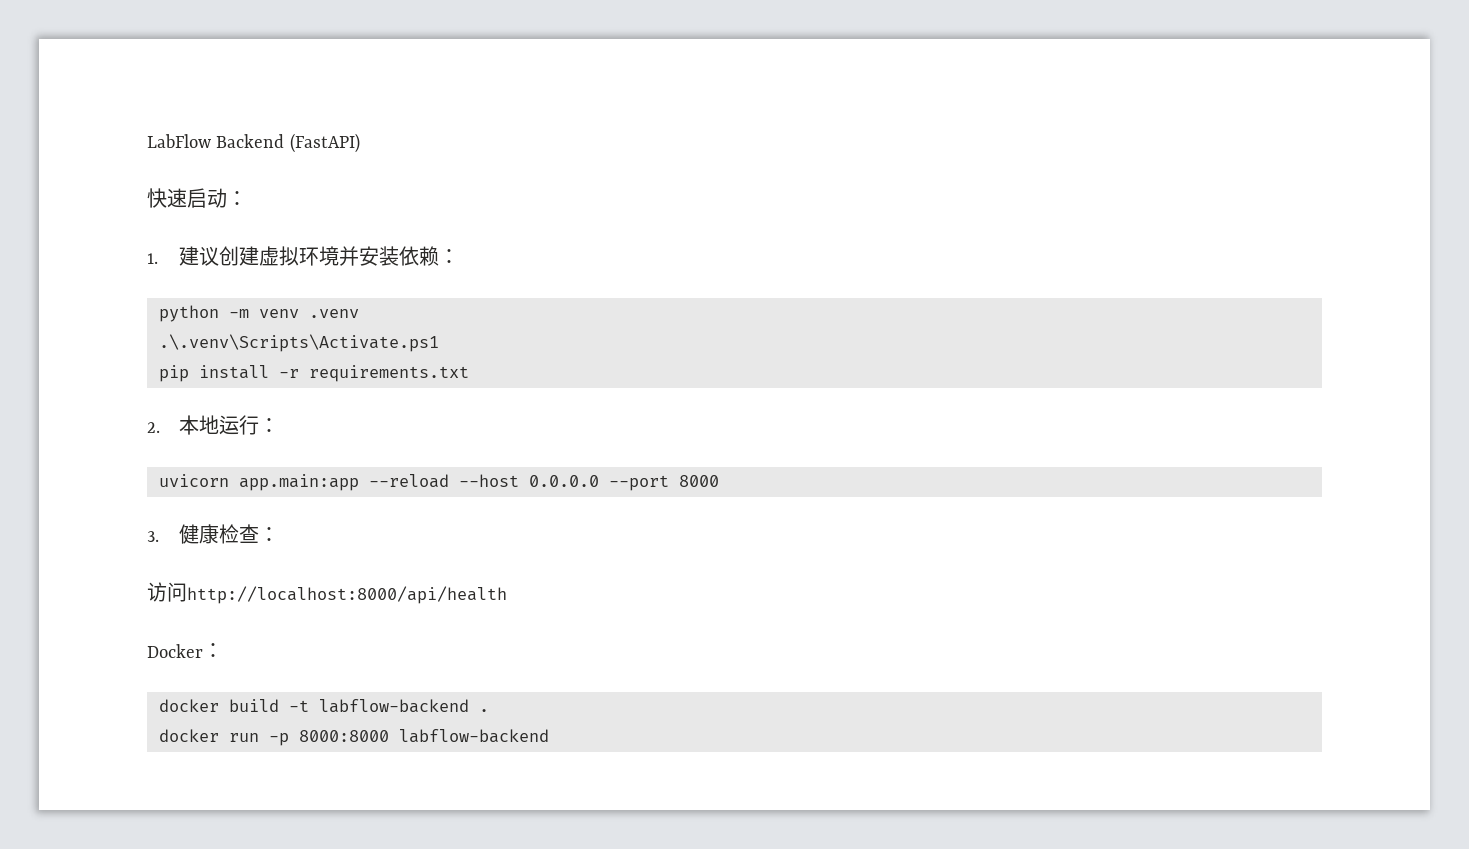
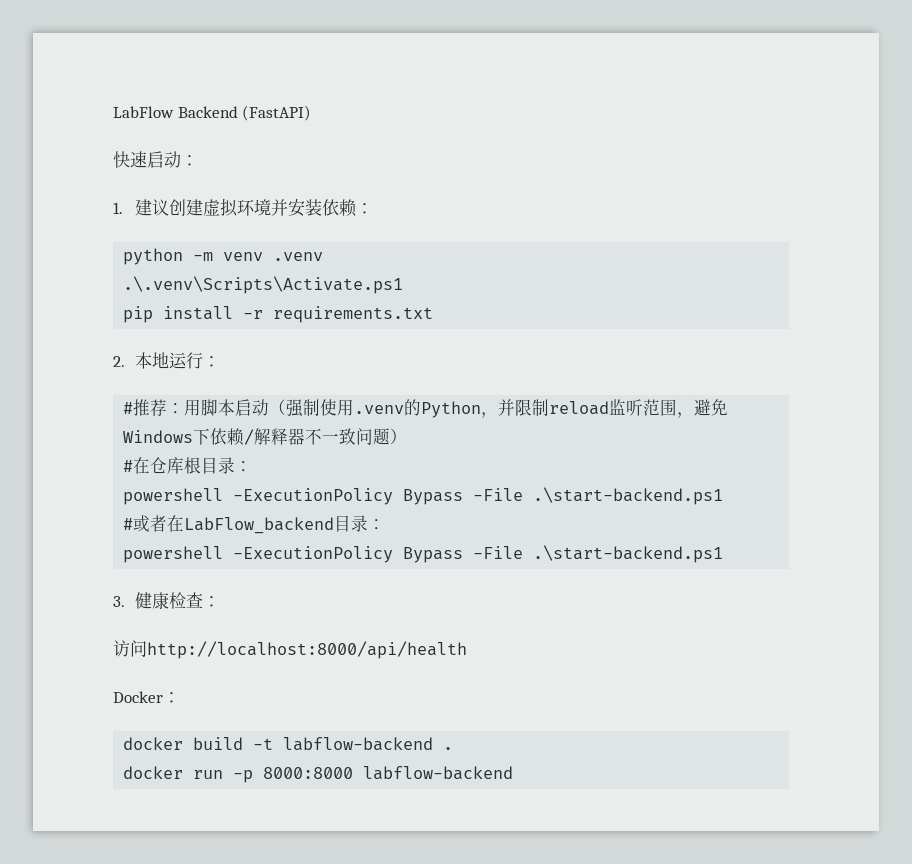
[159,474,719,491] uvicorn app.main:app --reload --host 0.0.0.0 --port 8000 -> [123,399,729,418] [123,428,408,446] [123,457,253,474] [123,487,724,505] [123,515,386,534] [123,545,724,563] #推荐：用脚本启动（强制使用.venv的Python，并限制reload监听范围，避免Windows下依赖/解释器不一致问题） // #在仓库根目录： // powershell -ExecutionPolicy Bypass -File .\start-backend.ps1 // #或者在LabFlow_backend目录： // powershell -ExecutionPolicy Bypass -File .\start-backend.ps1

